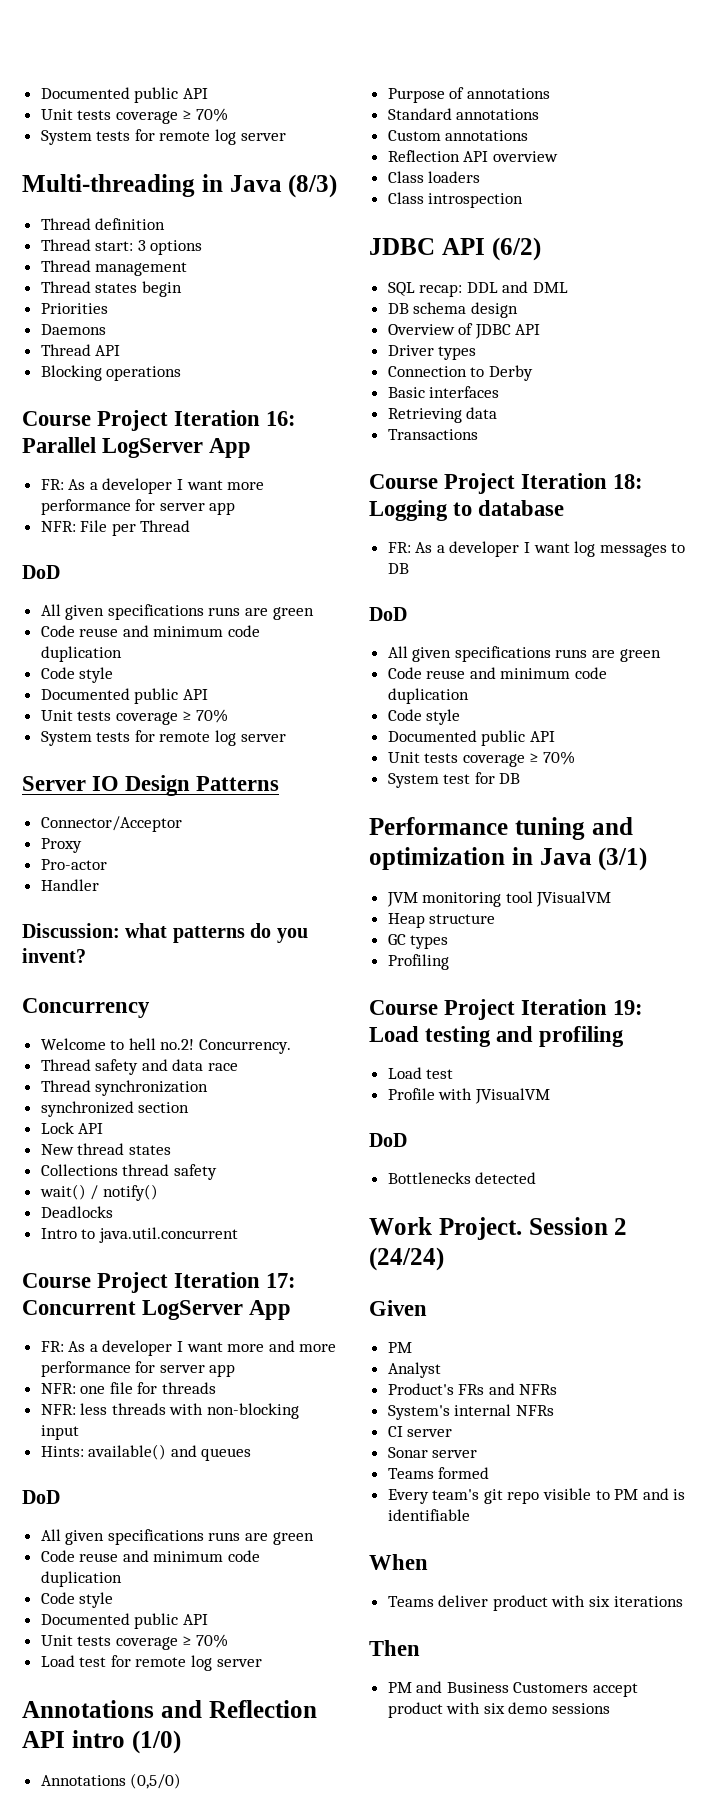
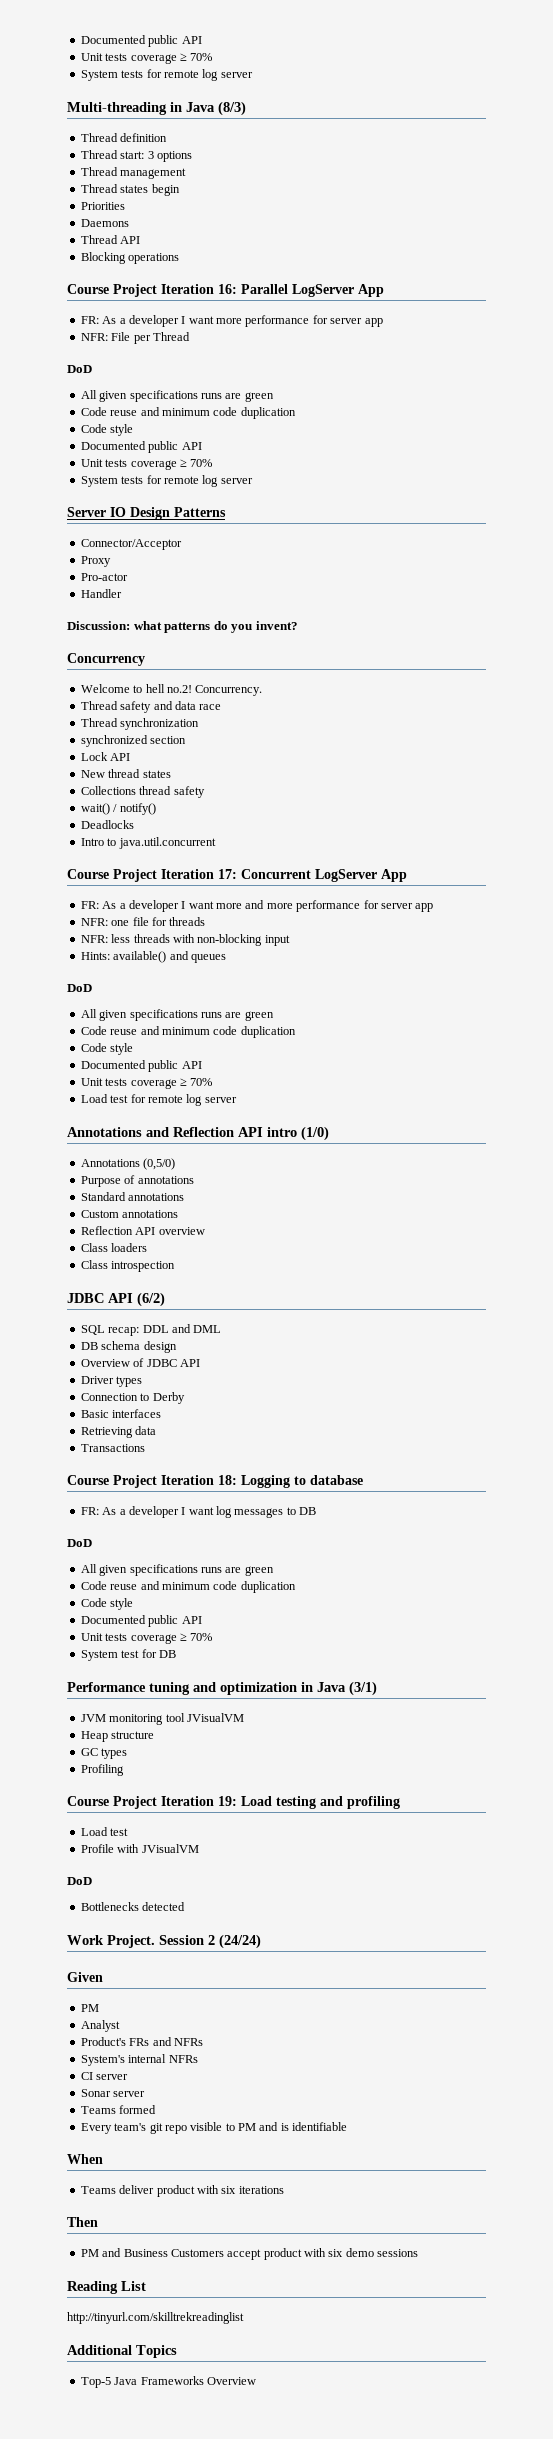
(611, 1708) none -> [67,2281,146,2294] [67,2312,244,2324] [67,2345,177,2358] [80,2376,256,2388] // Reading List // http://tinyurl.com/skilltrekreadinglist // Additional Topics // Top-5 Java Frameworks Overview

